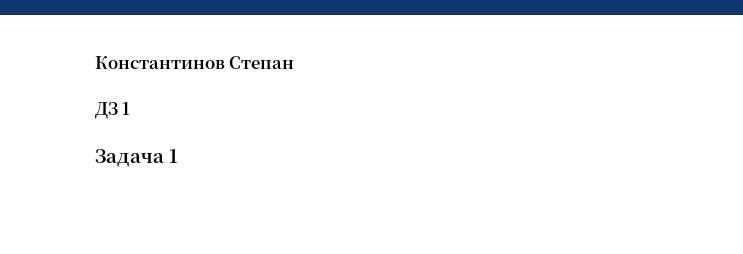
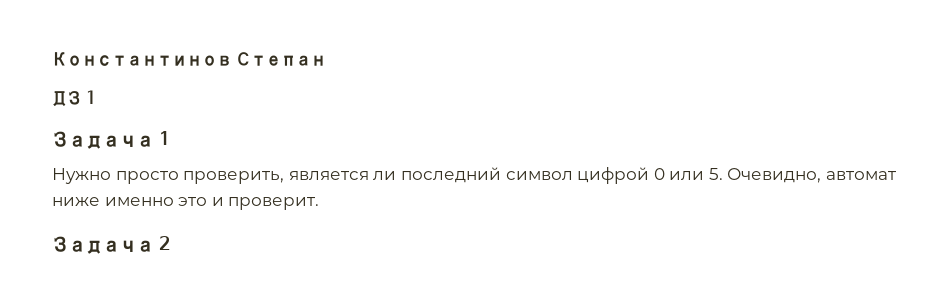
(178, 156) none -> [52,167,897,184] [52,197,320,210] [52,236,171,254] // Нужно просто проверить, является ли последний символ цифрой 0 или 5. Очевидно, автомат ниже именно это и проверит. // Задача 2

